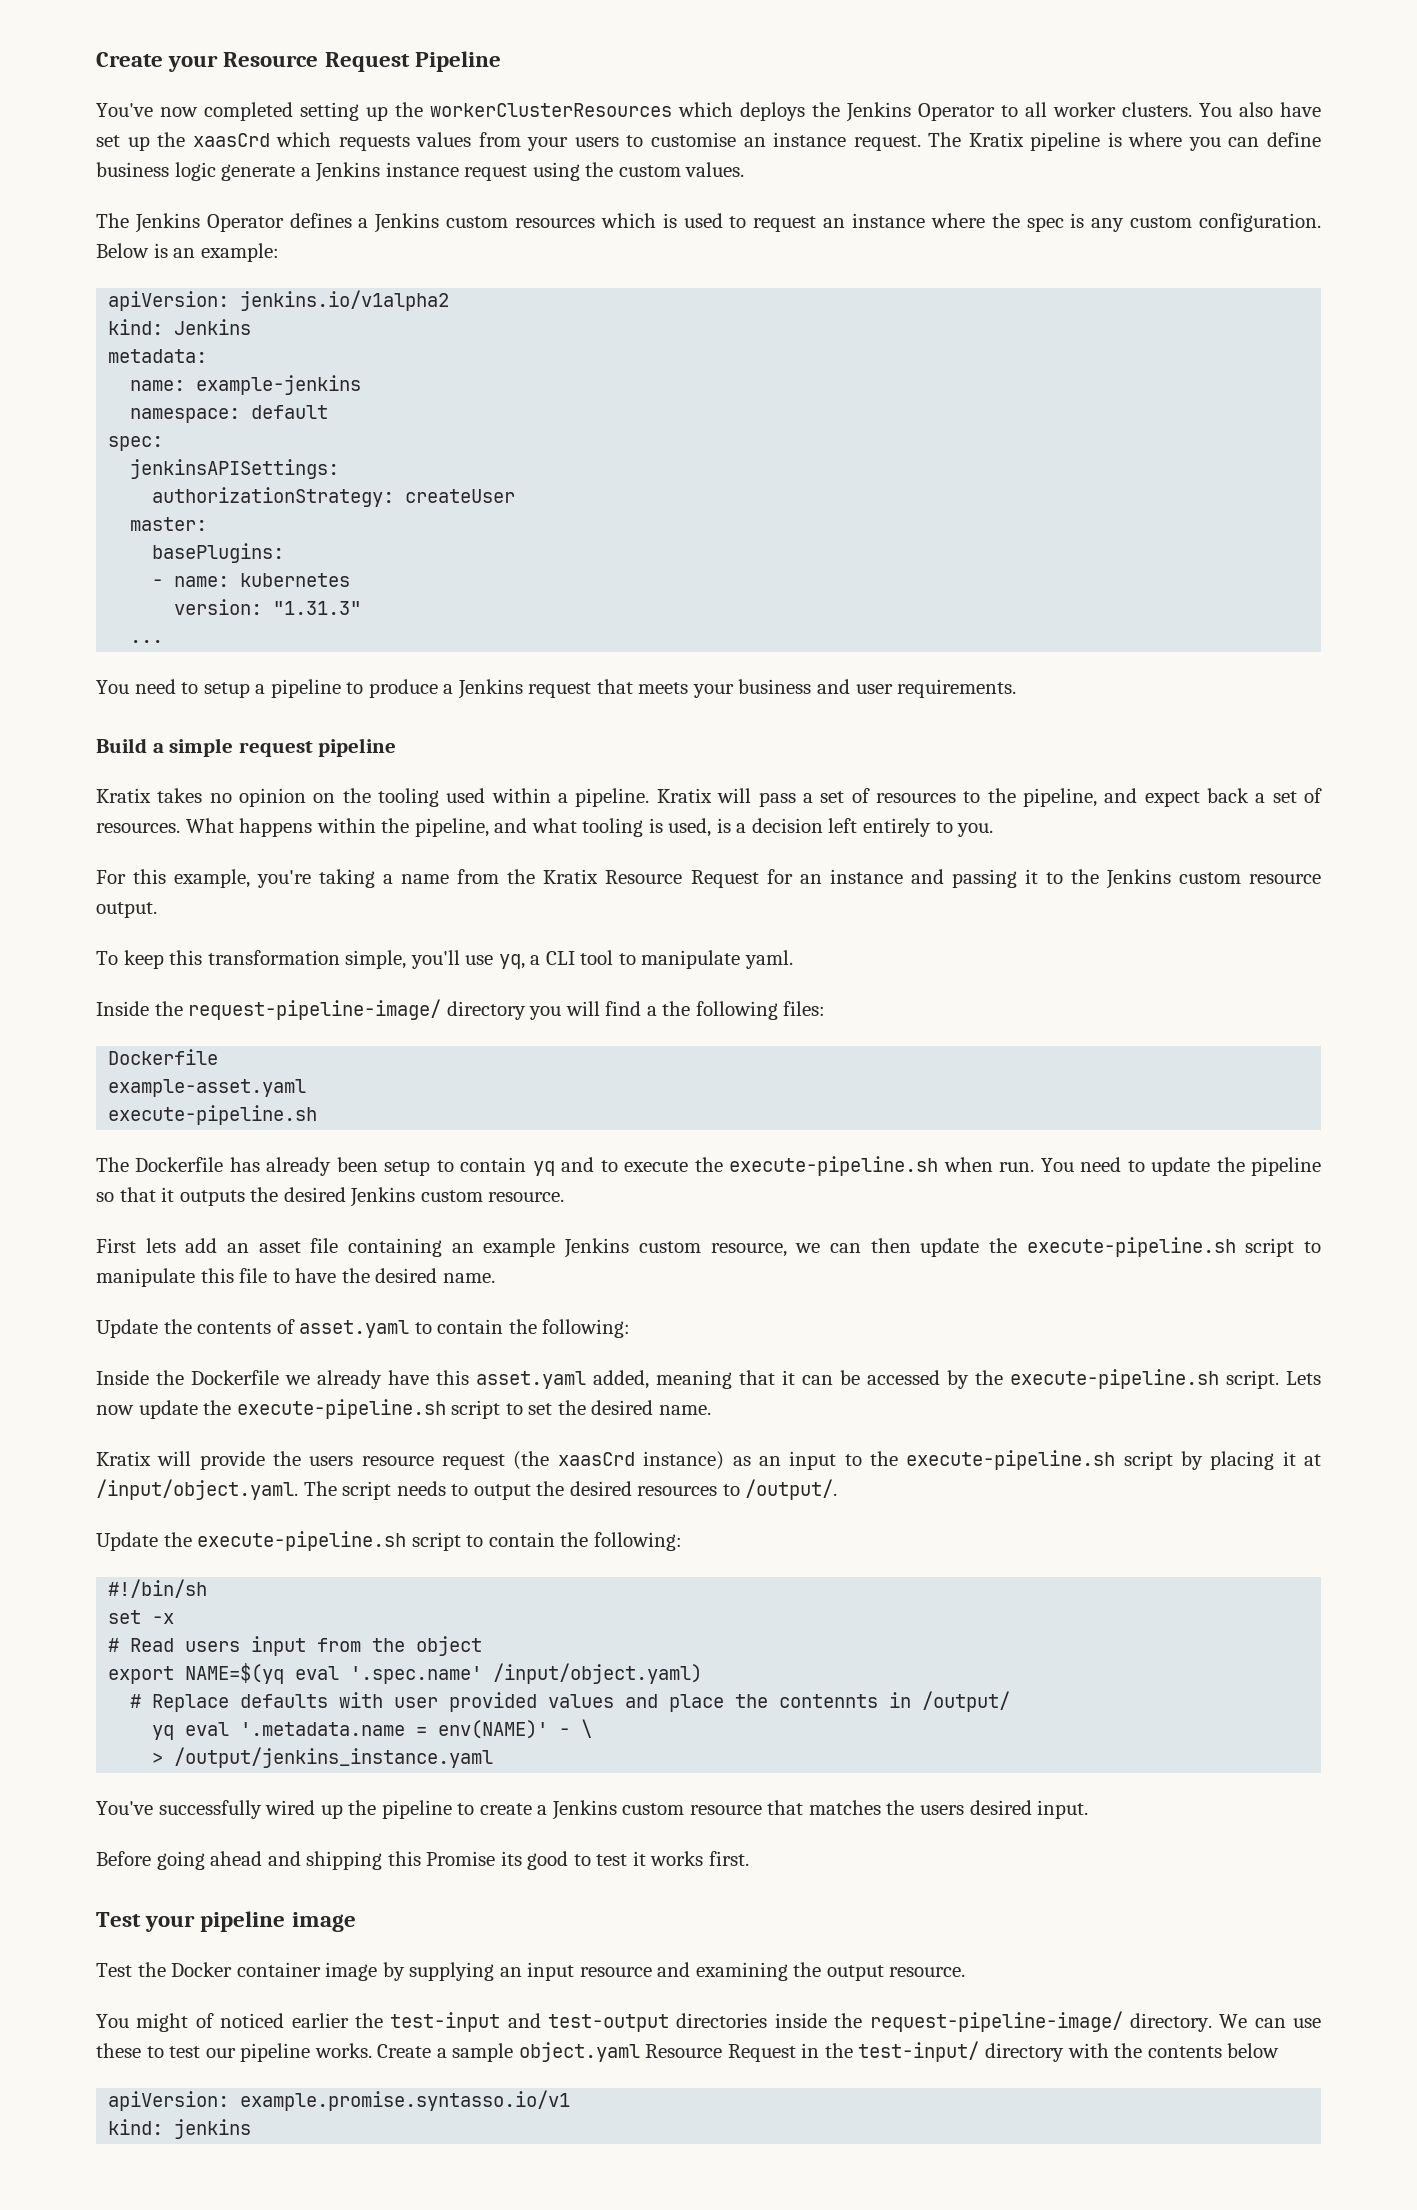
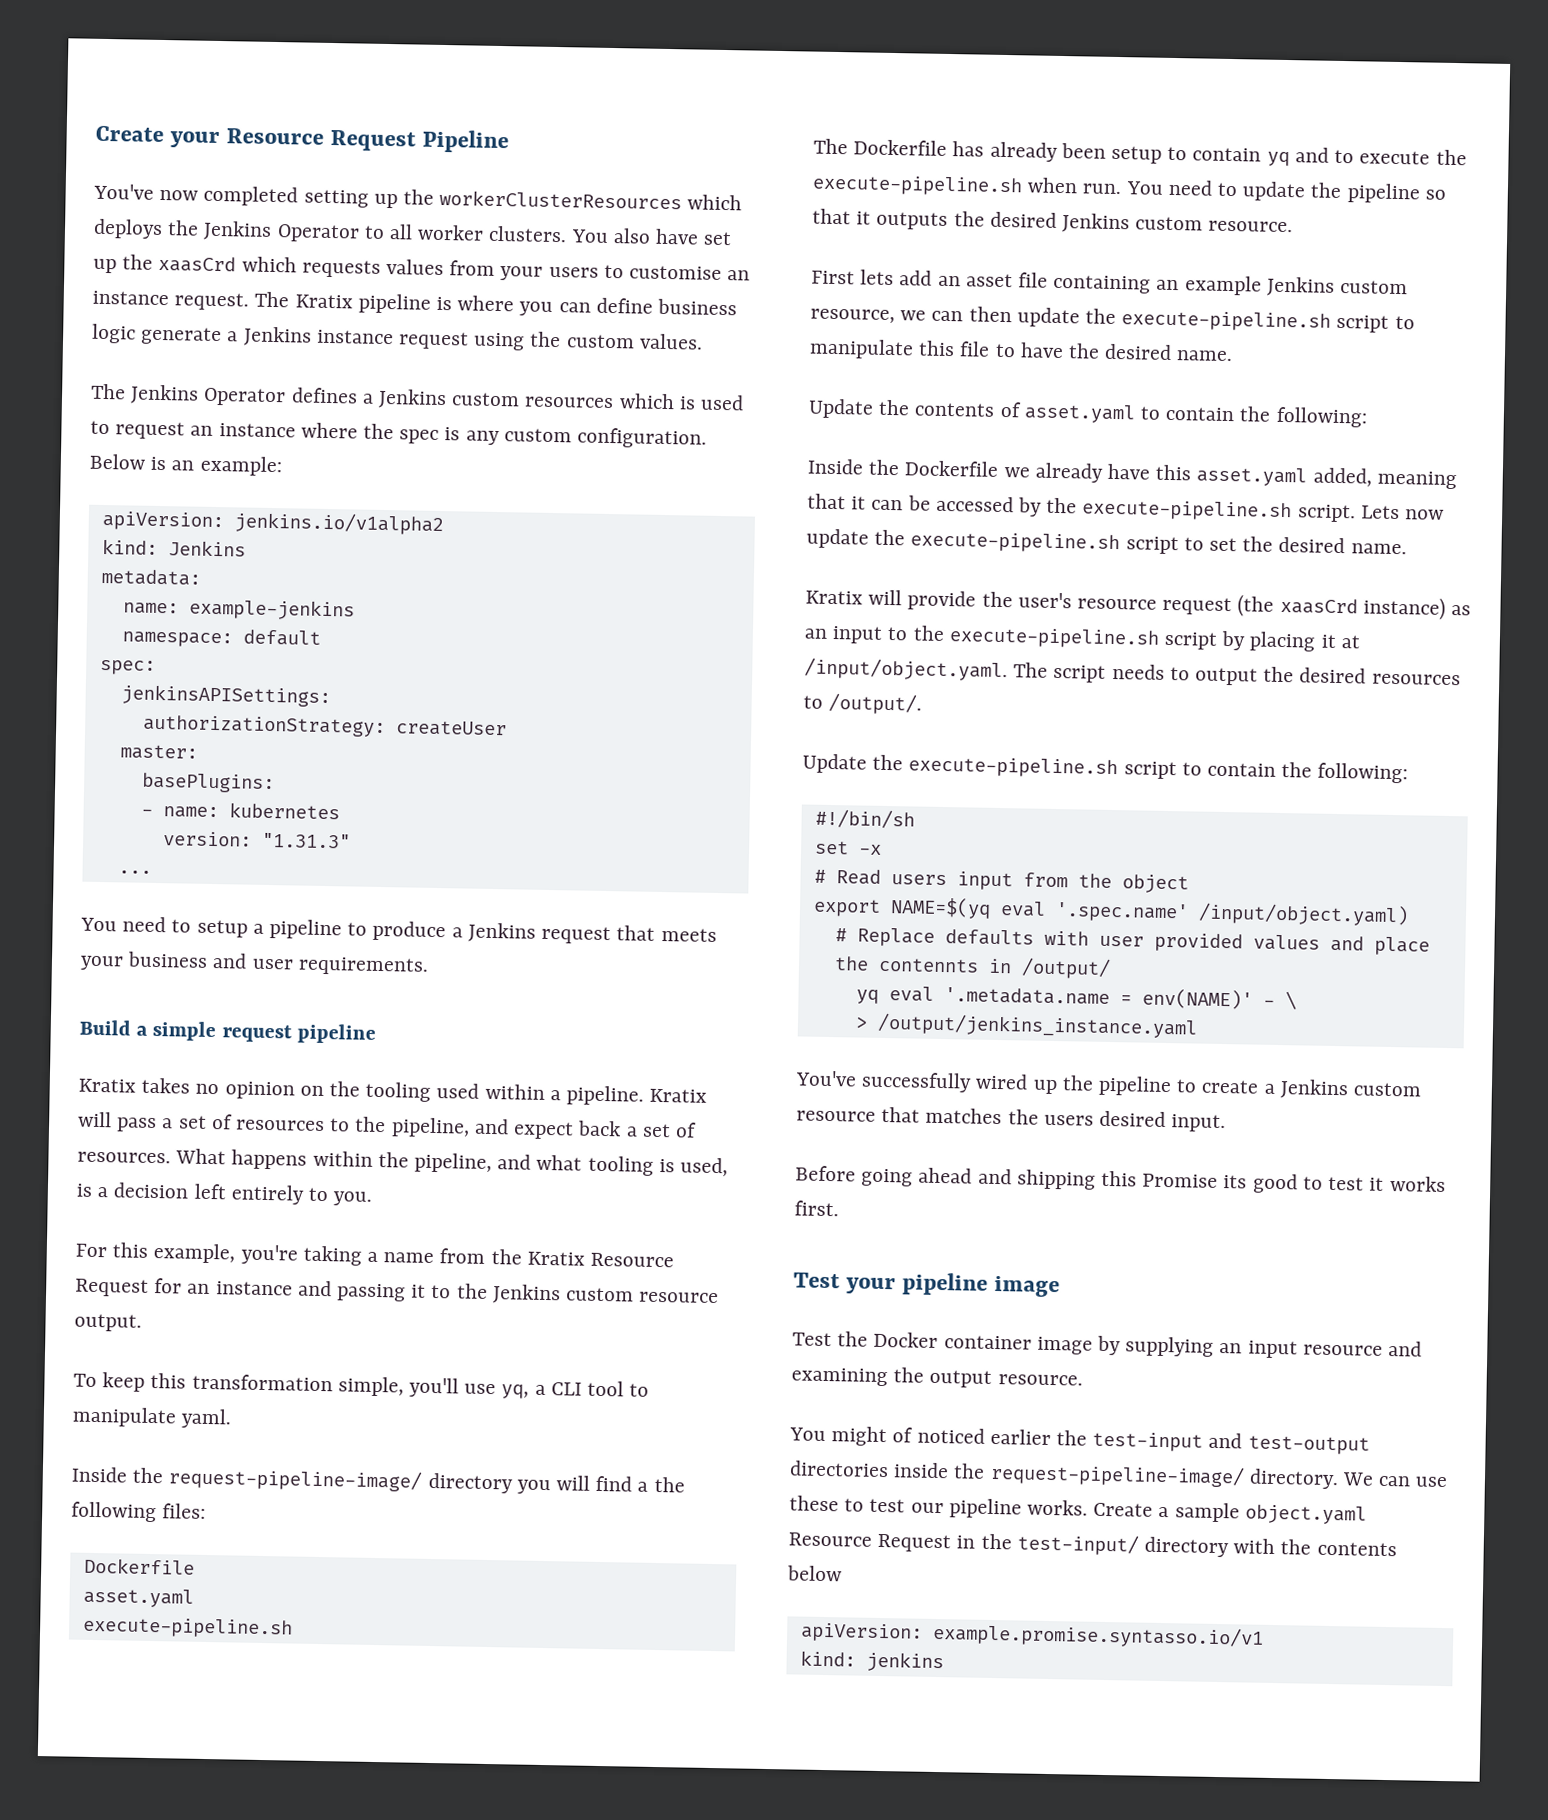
[108,1079,307,1097] example-asset.yaml -> [82,1587,194,1608] asset.yaml
[309,1456,354,1466] users -> [1017,592,1072,609] user's

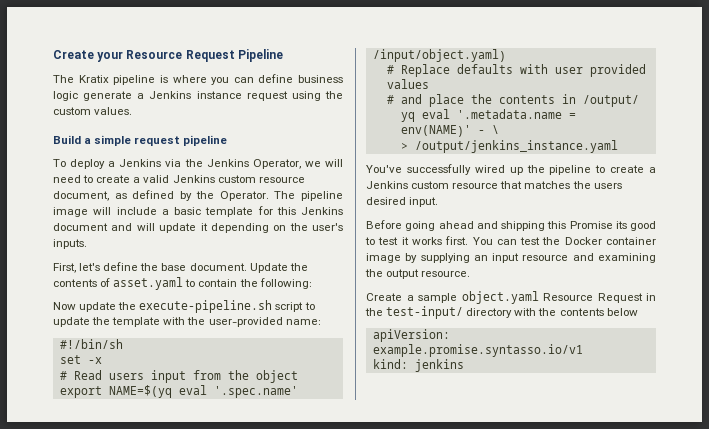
[93,183,743,211] [93,218,733,246] [93,254,751,281] [92,290,250,311] You've now completed setting up the workerClusterResources which deploys the Jenkins Operator to all worker clusters. You also have set up the xaasCrd which requests values from your users to customise an instance request. -> (283, 55) none
[90,383,745,411] [90,420,708,449] [89,453,282,477] [101,510,444,536] [101,538,246,557] [100,568,201,586] [122,598,355,621] [121,629,321,648] [99,659,156,675] [120,684,331,708] [142,714,507,738] [119,744,198,760] [141,772,275,794] [140,802,340,820] [162,831,351,849] [117,870,152,874] [80,916,717,945] [80,951,429,976] // The Jenkins Operator defines a Jenkins custom resources which is used to request an instance where the spec is any custom configuration. Below is an example: // apiVersion: jenkins.io/v1alpha2 // kind: Jenkins // metadata: // name: example-jenkins // namespace: default // spec: // jenkinsAPISettings: // authorizationStrategy: createUser // master: // basePlugins: // - name: kubernetes // version: "1.31.3" // ... // You need to setup a pipeline to produce a Jenkins request that meets your business and user requirements. -> (133, 111) none
[78,1077,708,1106] [78,1111,697,1140] [77,1148,729,1177] [76,1182,373,1206] [75,1242,675,1268] [75,1278,720,1305] [74,1313,142,1332] [73,1372,650,1399] [72,1406,233,1429] [71,1466,685,1495] [71,1501,207,1523] [83,1557,195,1575] [82,1587,194,1608] [81,1616,293,1639] [813,138,1467,167] [812,174,1446,204] [812,208,1294,234] [811,269,1409,297] [810,306,1415,333] [809,338,1234,362] Kratix takes no opinion on the tooling used within a pipeline. Kratix will pass a set of resources to the pipeline, and expect back a set of resources. What happens within the pipeline, and what tooling is used, is a decision left entirely to you. // For this example, you're taking a name from the Kratix Resource Request for an instance and passing it to the Jenkins custom resource output. // To keep this transformation simple, you'll use yq, a CLI tool to manipulate yaml. // Inside the request-pipeline-image/ directory you will find a the following files: // Dockerfile // asset.yaml // execute-pipeline.sh // The Dockerfile has already been setup to contain yq and to execute the execute-pipeline.sh when run. You need to update the pipeline so that it outputs the desired Jenkins custom resource. // First lets add an asset file containing an example Jenkins custom resource, we can then update the execute-pipeline.sh script to manipulate this file to have the desired name. // -> [53,159,343,169] [53,175,305,183] [53,190,343,201] [53,206,343,217] [53,223,343,233] [53,239,87,249] [53,262,247,273] To deploy a Jenkins via the Jenkins Operator, we will need to create a valid Jenkins custom resource document, as defined by the Operator. The pipeline image will include a basic template for this Jenkins document and will update it depending on the user's inputs. // First, let's define the base document.
[807,458,1457,490] [807,493,1445,523] [806,528,1407,555] [805,589,1472,620] [804,625,1360,652] [804,657,1461,686] [803,692,923,715] [802,753,1409,784] Inside the Dockerfile we already have this asset.yaml added, meaning that it can be accessed by the execute-pipeline.sh script. Lets now update the execute-pipeline.sh script to set the desired name. // Kratix will provide the user's resource request (the xaasCrd instance) as an input to the execute-pipeline.sh script by placing it at /input/object.yaml. The script needs to output the desired resources to /output/. // Update the execute-pipeline.sh script to contain the following: -> [53,300,315,313] [53,317,321,327] Now update the execute-pipeline.sh script to update the template with the user-provided name:
(1320, 942) none -> [386,95,394,104] // #
[877,957,979,973] contennts -> [498,95,555,104] contents
[793,1272,1061,1298] [792,1332,832,1347] // Test your pipeline image // Test -> [472,237,541,245] You can test
[789,1426,1370,1455] [789,1460,1449,1490] [789,1495,1089,1519] You might of noticed earlier the test-input and test-output directories inside the request-pipeline-image/ directory. We can use these to test our pipeline works. -> (471, 274) none

